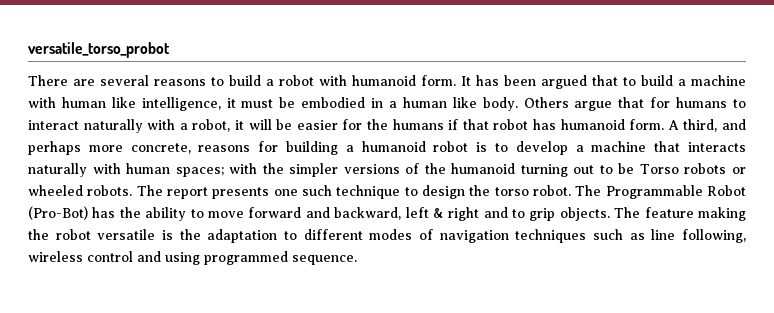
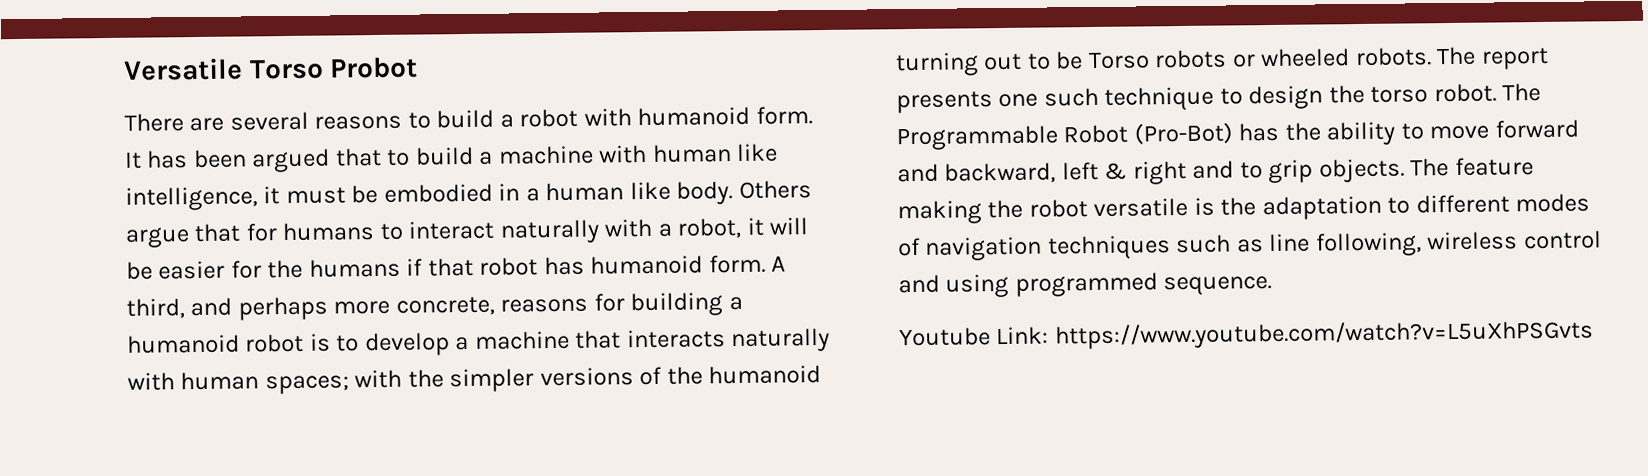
[28,42,170,58] versatile_torso_probot -> [123,56,419,81] Versatile Torso Probot
(357, 260) none -> [899,319,1594,350] // Youtube Link: https://www.youtube.com/watch?v=L5uXhPSGvts

